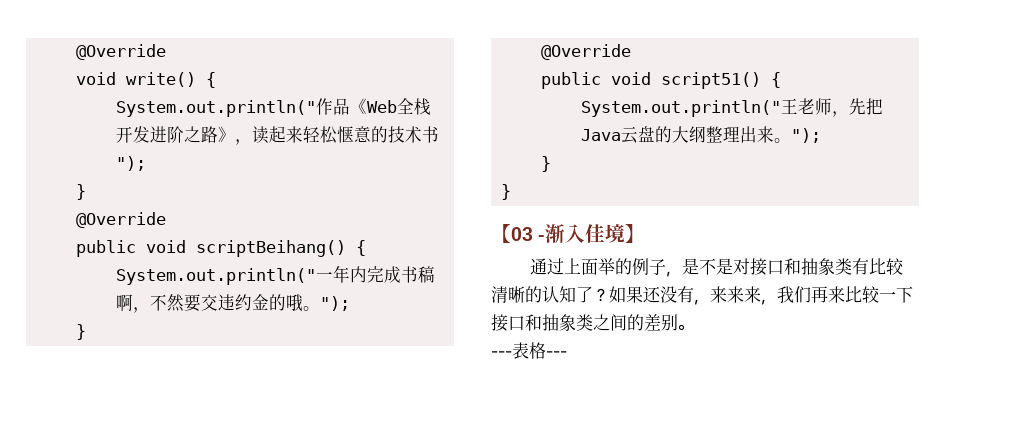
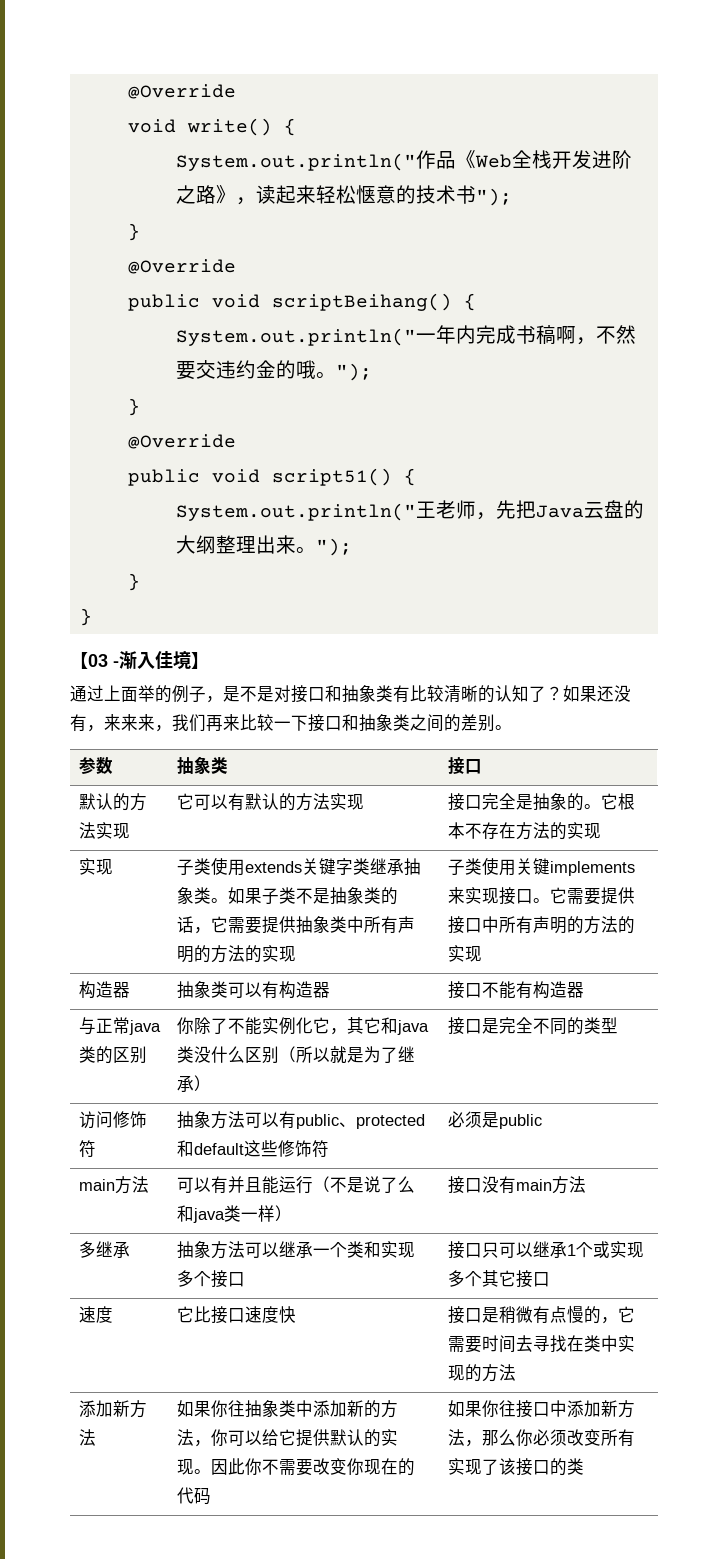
[491,342,567,359] // ---表格--- -> [78,757,113,774] [176,756,228,775] [447,757,482,774] [78,793,147,811] [78,822,130,839] [176,793,364,811] [447,793,635,811] [447,822,601,840] [78,858,113,875] [176,858,421,876] [176,887,398,905] [176,916,415,934] [176,945,296,963] [447,858,635,876] [447,887,635,905] [447,916,635,934] [447,945,482,962] [78,981,130,999] [176,981,330,999] [447,981,584,999] [78,1017,161,1035] [78,1046,147,1064] [176,1017,429,1035] [176,1046,415,1064] [176,1075,211,1092] [447,1017,618,1035] [78,1111,147,1129] [78,1140,96,1158] [176,1111,425,1129] [176,1140,329,1158] [447,1111,542,1129] [78,1176,149,1194] [176,1176,415,1194] [176,1205,292,1223] [447,1176,586,1194] [78,1241,130,1258] [176,1241,415,1259] [176,1270,245,1288] [447,1241,644,1259] [447,1270,550,1288] [78,1306,113,1323] [176,1306,296,1324] [447,1305,635,1324] [447,1335,635,1353] [447,1364,516,1382] [78,1400,147,1418] [78,1429,96,1446] [176,1400,398,1418] [176,1429,398,1447] [176,1458,415,1476] [176,1487,211,1505] [447,1400,635,1418] [447,1429,635,1447] [447,1458,584,1476] // 参数 | 抽象类 | 接口 // 默认的方法实现 | 它可以有默认的方法实现 | 接口完全是抽象的。它根本不存在方法的实现 // 实现 | 子类使用extends关键字类继承抽象类。如果子类不是抽象类的话，它需要提供抽象类中所有声明的方法的实现 | 子类使用关键implements来实现接口。它需要提供接口中所有声明的方法的实现 // 构造器 | 抽象类可以有构造器 | 接口不能有构造器 // 与正常java类的区别 | 你除了不能实例化它，其它和java类没什么区别（所以就是为了继承） | 接口是完全不同的类型 // 访问修饰符 | 抽象方法可以有public、protected和default这些修饰符 | 必须是public // main方法 | 可以有并且能运行（不是说了么和java类一样） | 接口没有main方法 // 多继承 | 抽象方法可以继承一个类和实现多个接口 | 接口只可以继承1个或实现多个其它接口 // 速度 | 它比接口速度快 | 接口是稍微有点慢的，它需要时间去寻找在类中实现的方法 // 添加新方法 | 如果你往抽象类中添加新的方法，你可以给它提供默认的实现。因此你不需要改变你现在的代码 | 如果你往接口中添加新方法，那么你必须改变所有实现了该接口的类

